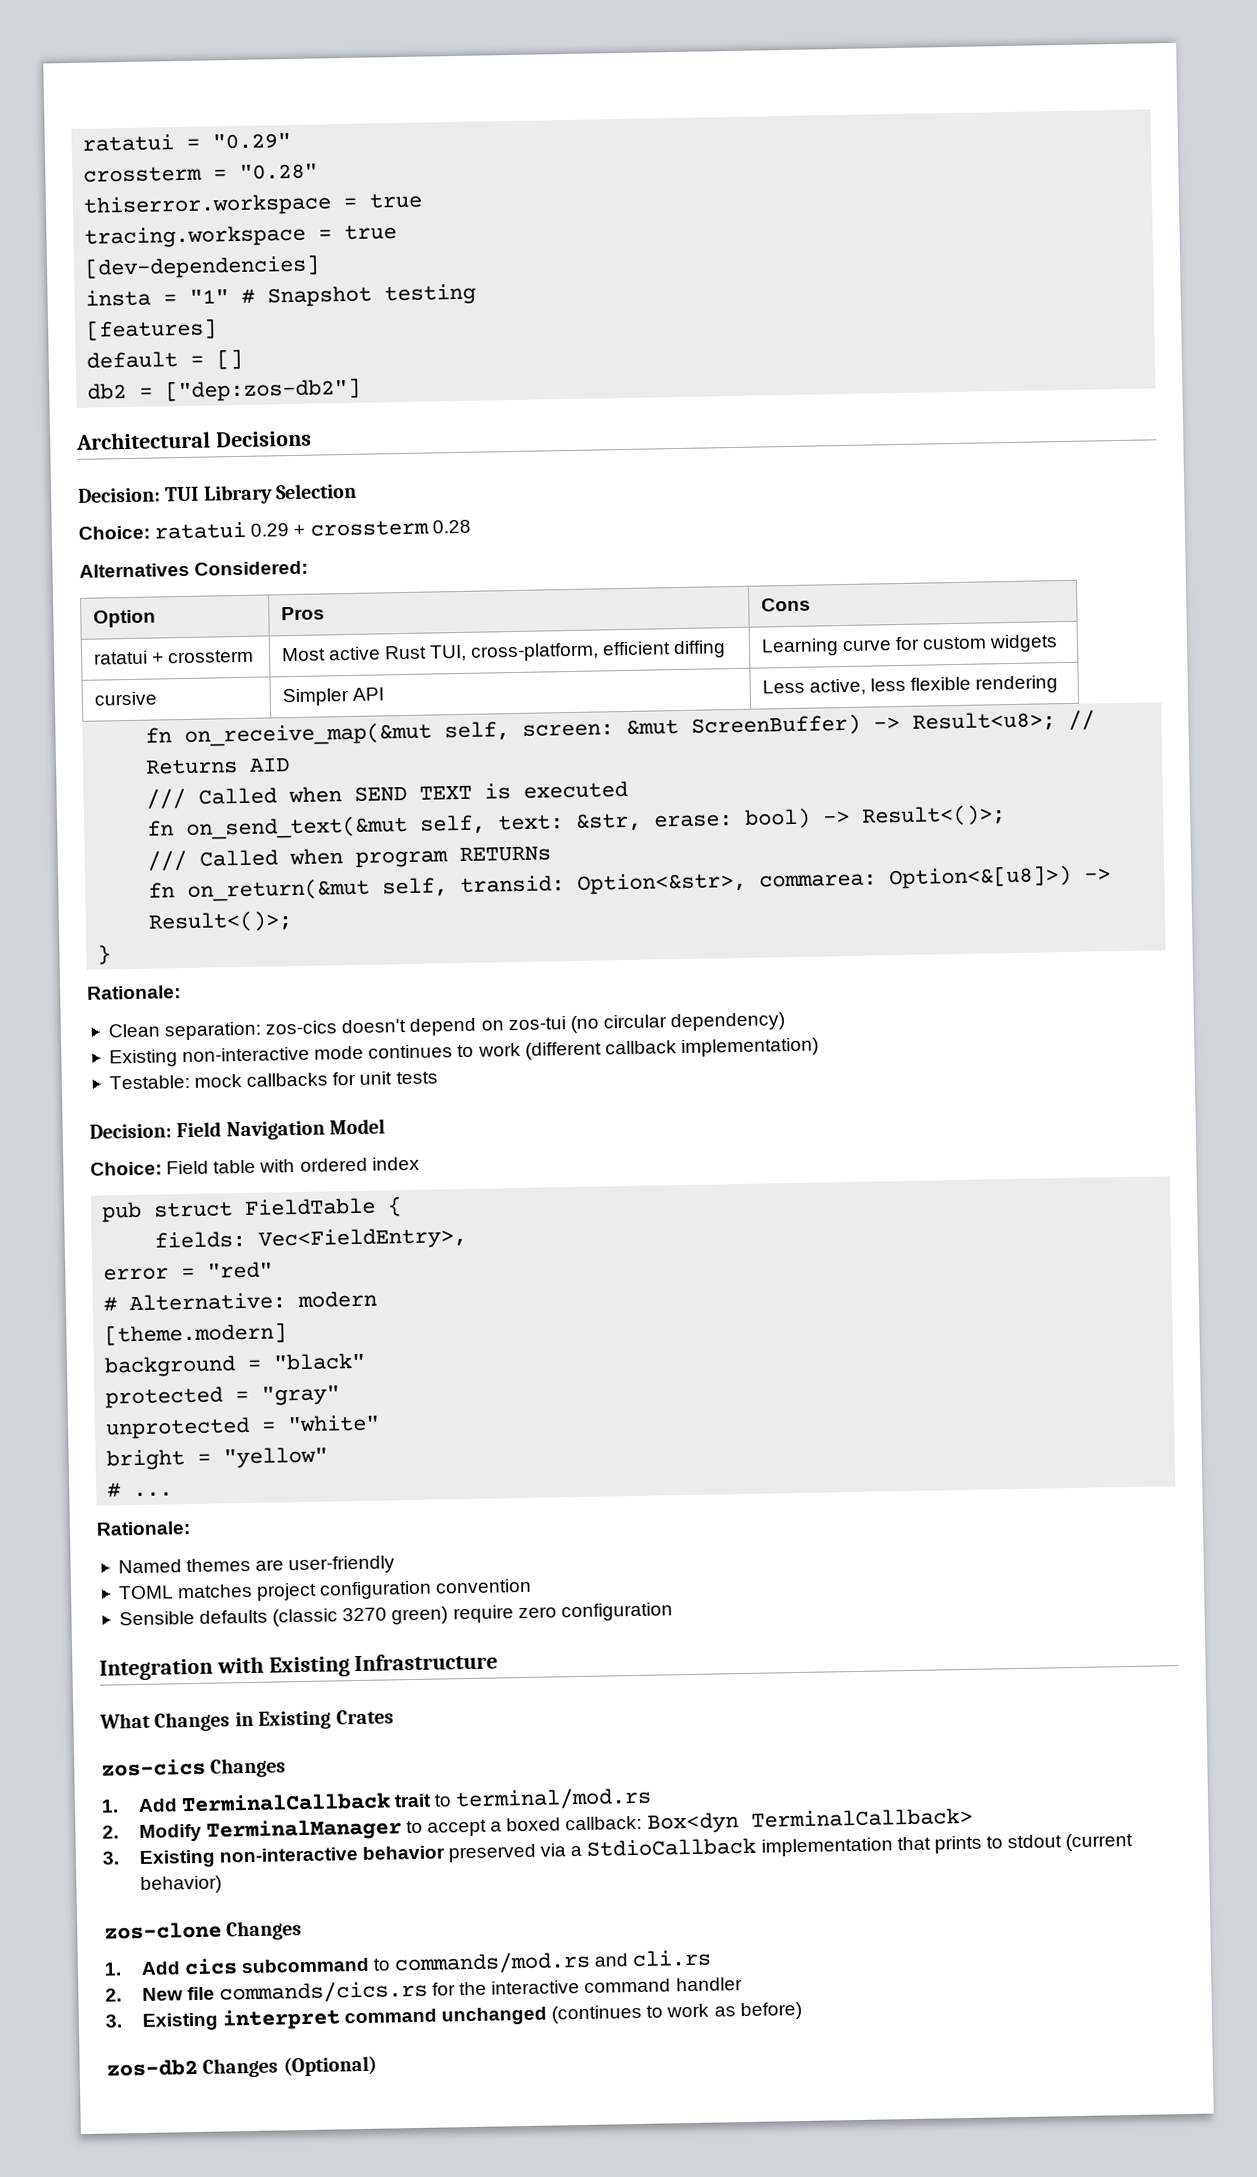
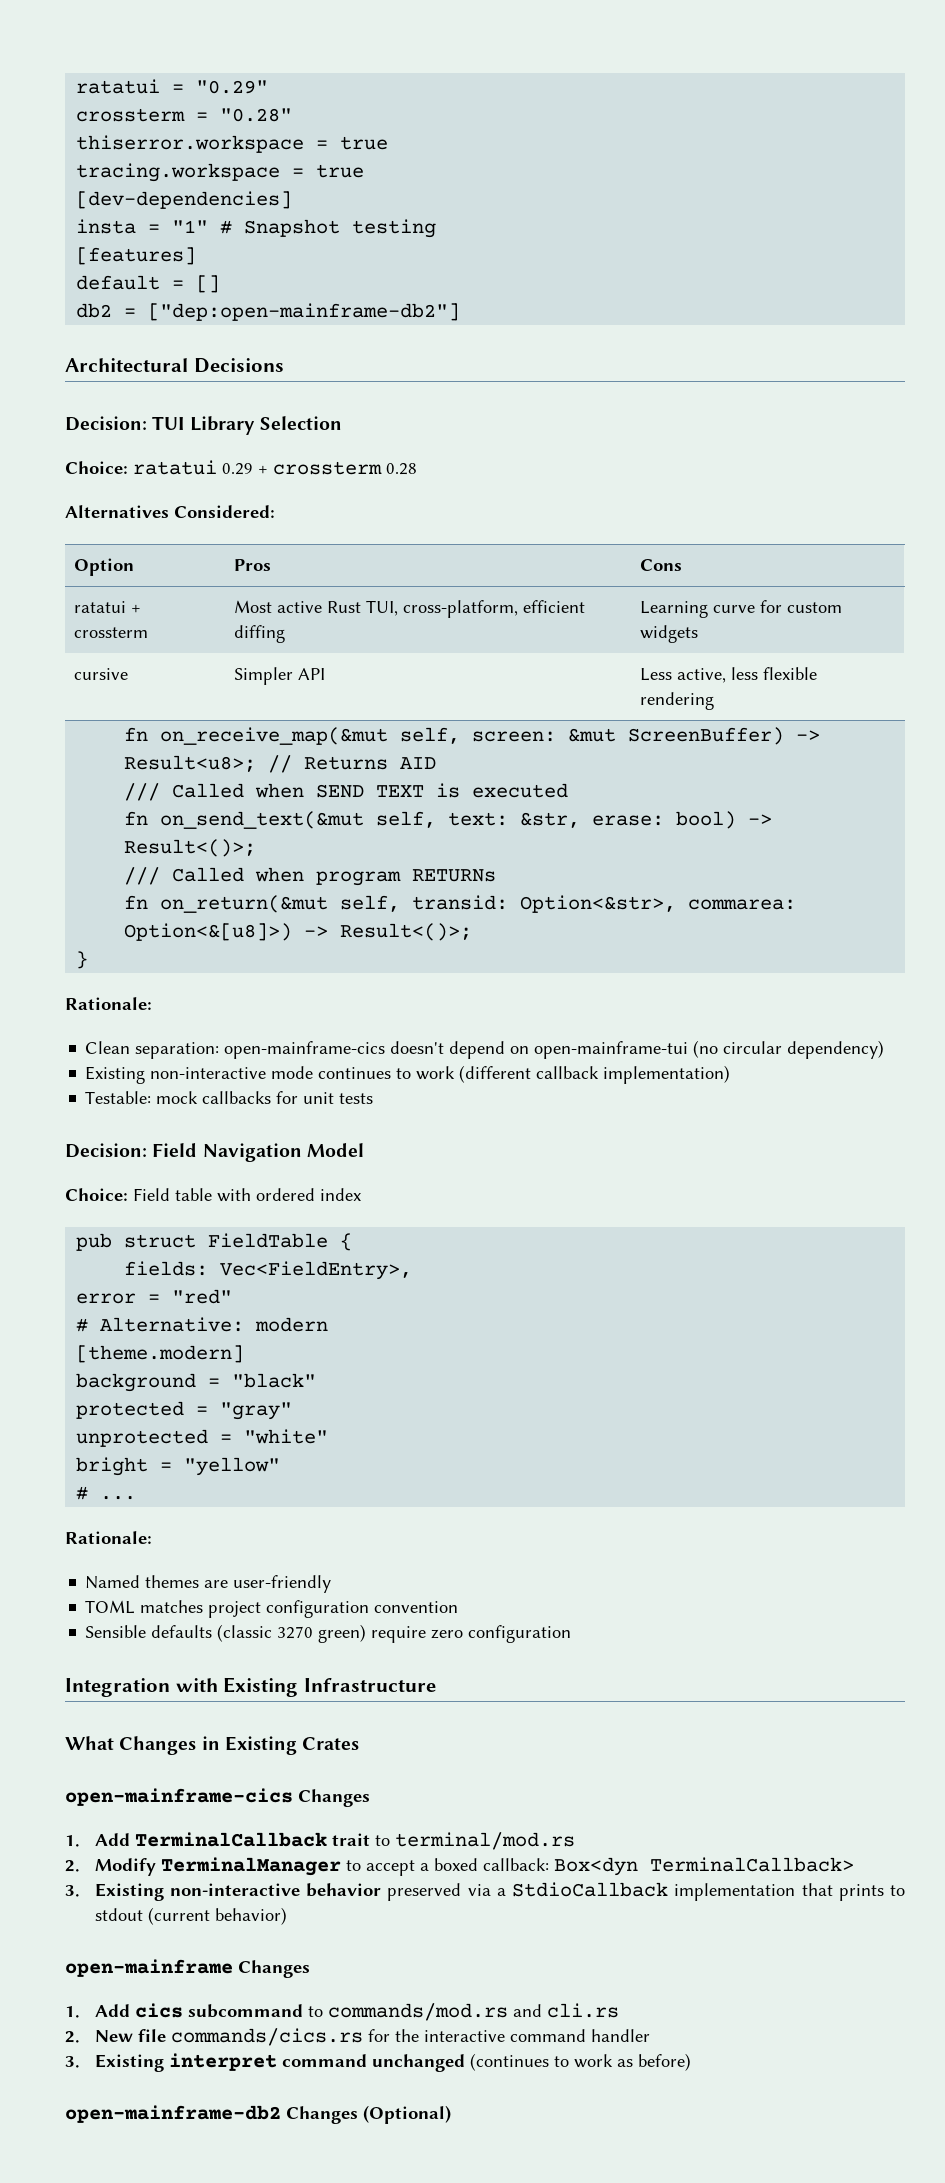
[165,377,362,403] ["dep:zos-db2"] -> [148,303,461,321] ["dep:open-mainframe-db2"]
[265,1020,338,1035] zos-cics -> [224,1041,386,1059] open-mainframe-cics
[507,1016,566,1031] zos-tui -> [534,1041,689,1059] open-mainframe-tui
[101,1758,206,1777] zos-cics -> [65,1788,293,1806] open-mainframe-cics
[104,1921,222,1940] zos-clone -> [65,1959,233,1977] open-mainframe
[106,2058,198,2077] zos-db2 -> [65,2105,281,2123] open-mainframe-db2

